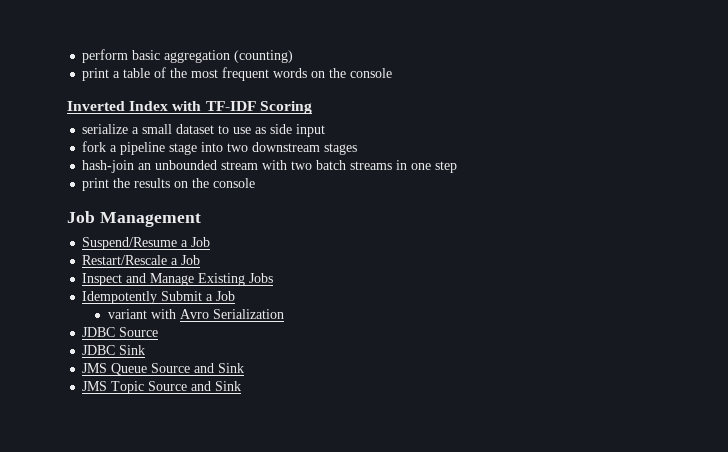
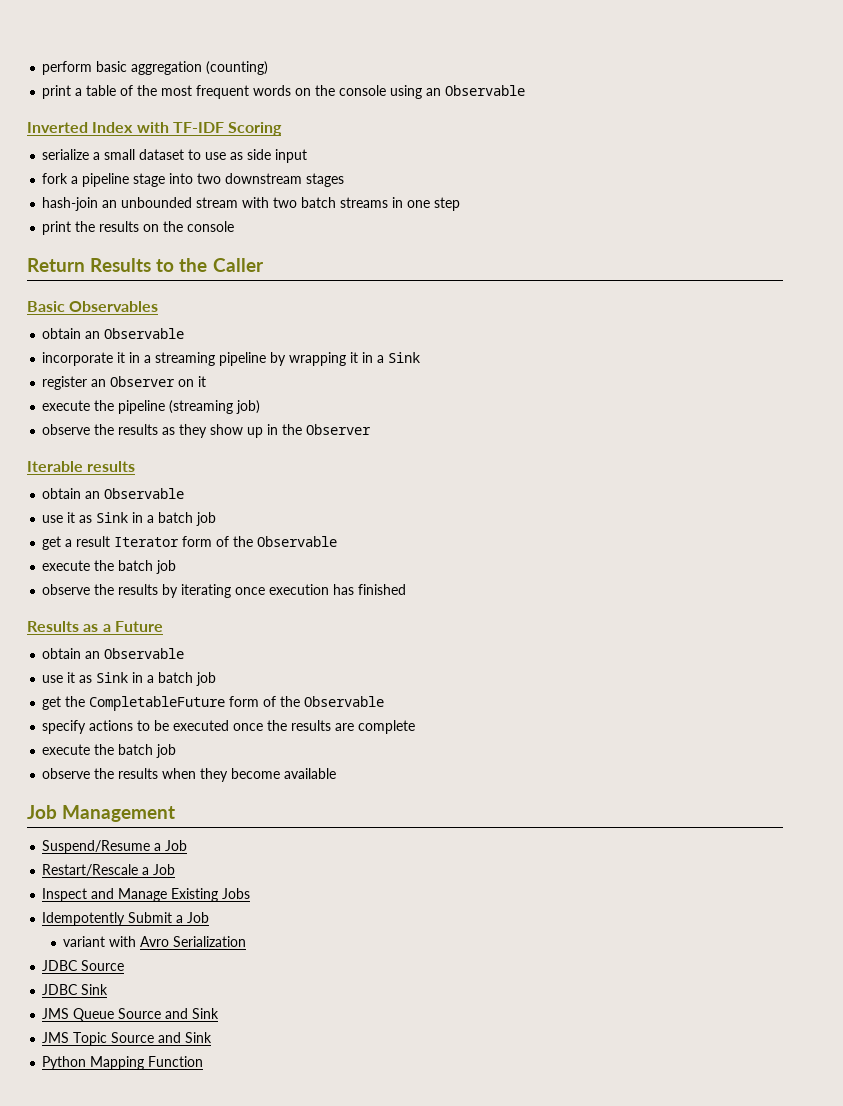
(393, 73) none -> [390,85,526,99] using an Observable
(256, 183) none -> [27,258,264,272] [27,301,159,312] [42,328,185,339] [42,352,421,366] [42,376,207,390] [42,400,261,414] [42,424,372,438] [27,461,136,472] [42,488,185,499] [42,512,217,526] [42,536,338,550] [42,560,177,574] [42,584,407,598] [27,621,163,632] [42,648,185,659] [42,672,217,686] [42,696,385,711] [42,720,416,734] [42,744,177,758] [42,768,337,782] // Return Results to the Caller // Basic Observables // obtain an Observable // incorporate it in a streaming pipeline by wrapping it in a Sink // register an Observer on it // execute the pipeline (streaming job) // observe the results as they show up in the Observer // Iterable results // obtain an Observable // use it as Sink in a batch job // get a result Iterator form of the Observable // execute the batch job // observe the results by iterating once execution has finished // Results as a Future // obtain an Observable // use it as Sink in a batch job // get the CompletableFuture form of the Observable // specify actions to be executed once the results are complete // execute the batch job // observe the results when they become available
(242, 386) none -> [42,1056,204,1070] // Python Mapping Function

